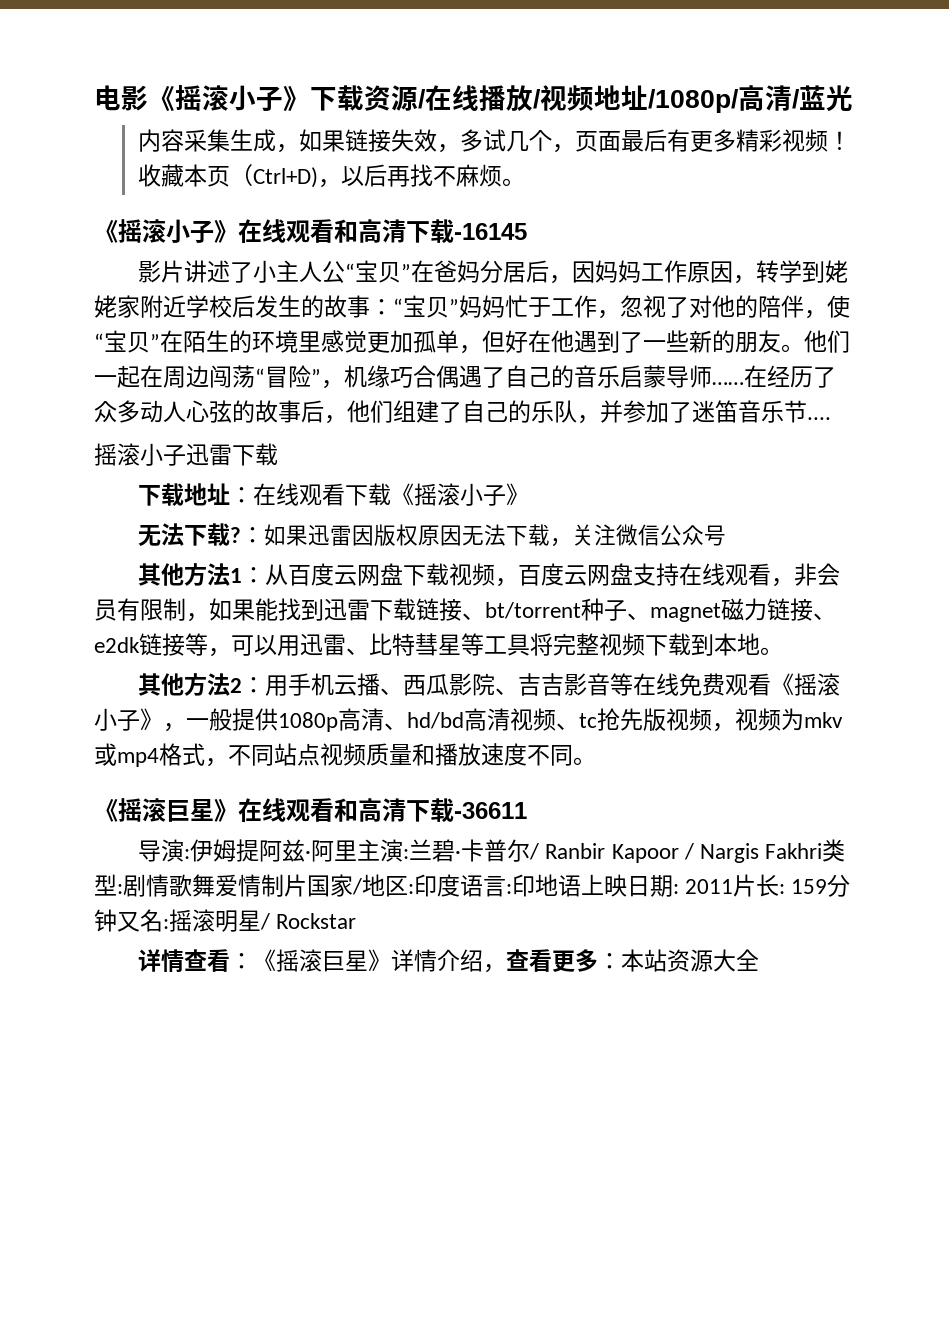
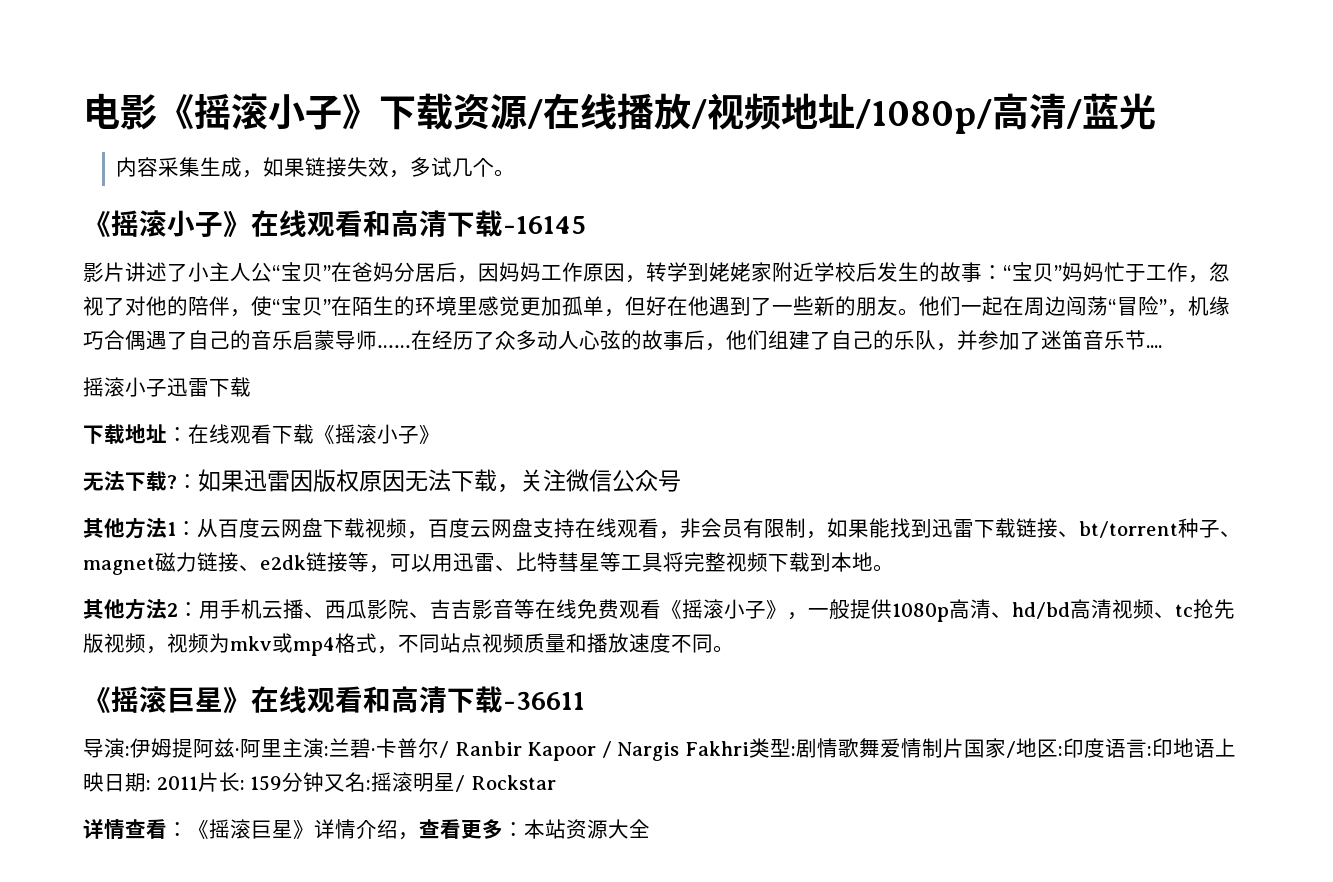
[552,129,852,153] [138,164,503,188] ，页面最后有更多精彩视频！收藏本页（Ctrl+D)，以后再找不麻烦 -> (495, 167) none

